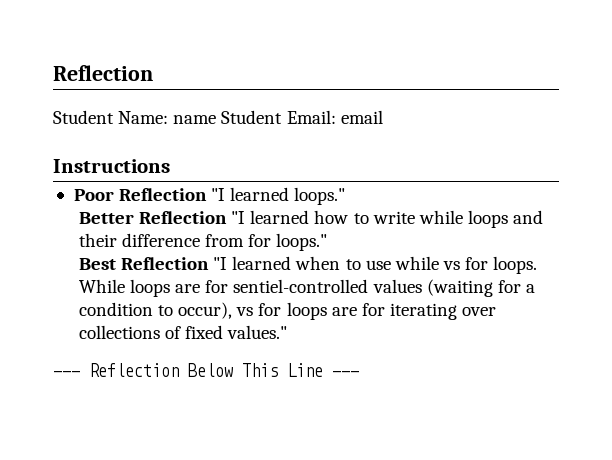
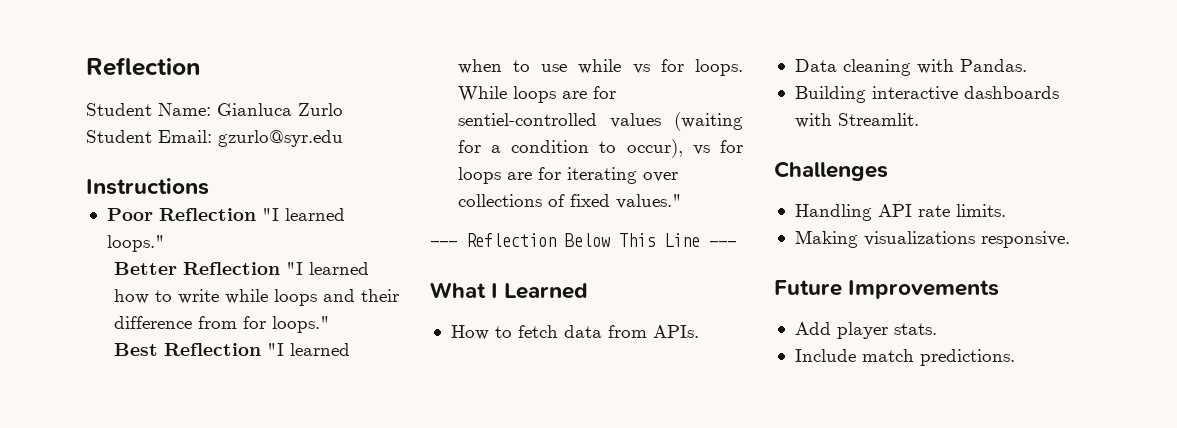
[173,115,217,124] name -> [217,103,343,116] Gianluca Zurlo
[340,110,383,124] email -> [218,130,343,147] gzurlo@syr.edu
(359, 374) none -> [430,282,589,299] [450,325,699,340] [794,59,1027,76] [794,86,1059,103] [794,113,919,128] [774,161,888,181] [794,204,1006,221] [794,230,1070,248] [774,280,1000,299] [794,322,937,339] [794,349,1015,366] // What I Learned // How to fetch data from APIs. // Data cleaning with Pandas. // Building interactive dashboards with Streamlit. // Challenges // Handling API rate limits. // Making visualizations responsive. // Future Improvements // Add player stats. // Include match predictions.

